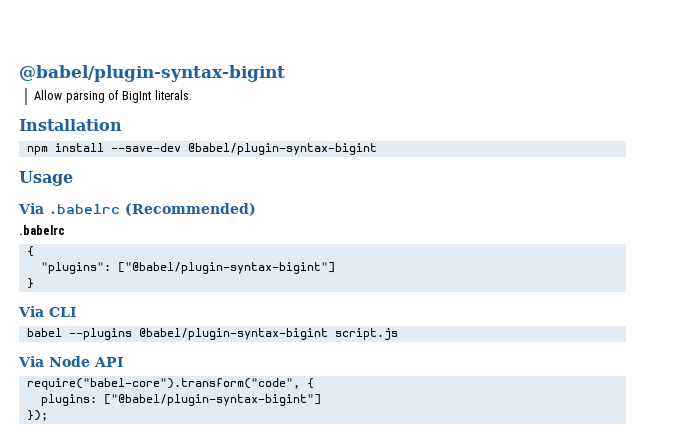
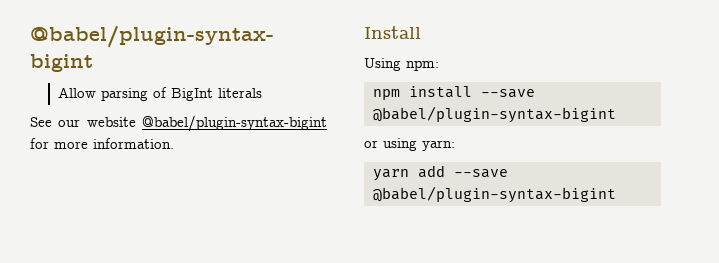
[154,90,192,100] [19,119,122,131] literals. // Installation -> [218,88,263,98] [30,115,327,132] [30,138,174,149] [364,26,421,39] [364,58,439,71] literals // See our website @babel/plugin-syntax-bigint for more information. // Install // Using npm:
[110,143,377,155] [19,171,73,186] [18,203,256,216] [19,225,65,235] [26,246,34,257] [40,262,335,274] [26,278,34,289] [18,306,77,317] [26,328,398,340] [18,356,124,367] [26,378,314,390] [40,394,321,406] [26,410,48,421] --save-dev @babel/plugin-syntax-bigint // Usage // Via .babelrc (Recommended) // .babelrc // { // "plugins": ["@babel/plugin-syntax-bigint"] // } // Via CLI // babel --plugins @babel/plugin-syntax-bigint script.js // Via Node API // require("babel-core").transform("code", { // plugins: ["@babel/plugin-syntax-bigint"] // }); -> [480,89,535,98] [372,106,616,123] [364,138,455,151] [372,165,508,181] [372,186,616,203] --save @babel/plugin-syntax-bigint // or using yarn: // yarn add --save @babel/plugin-syntax-bigint

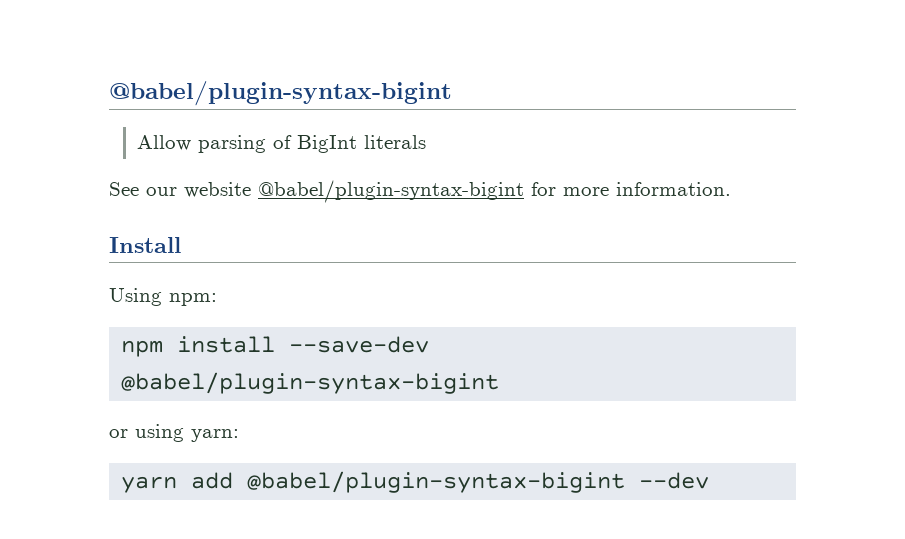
[480,89,535,98] --save -> [289,336,430,353] --save-dev
[453,169,508,178] [372,186,616,203] --save @babel/plugin-syntax-bigint -> [247,471,710,493] @babel/plugin-syntax-bigint --dev

